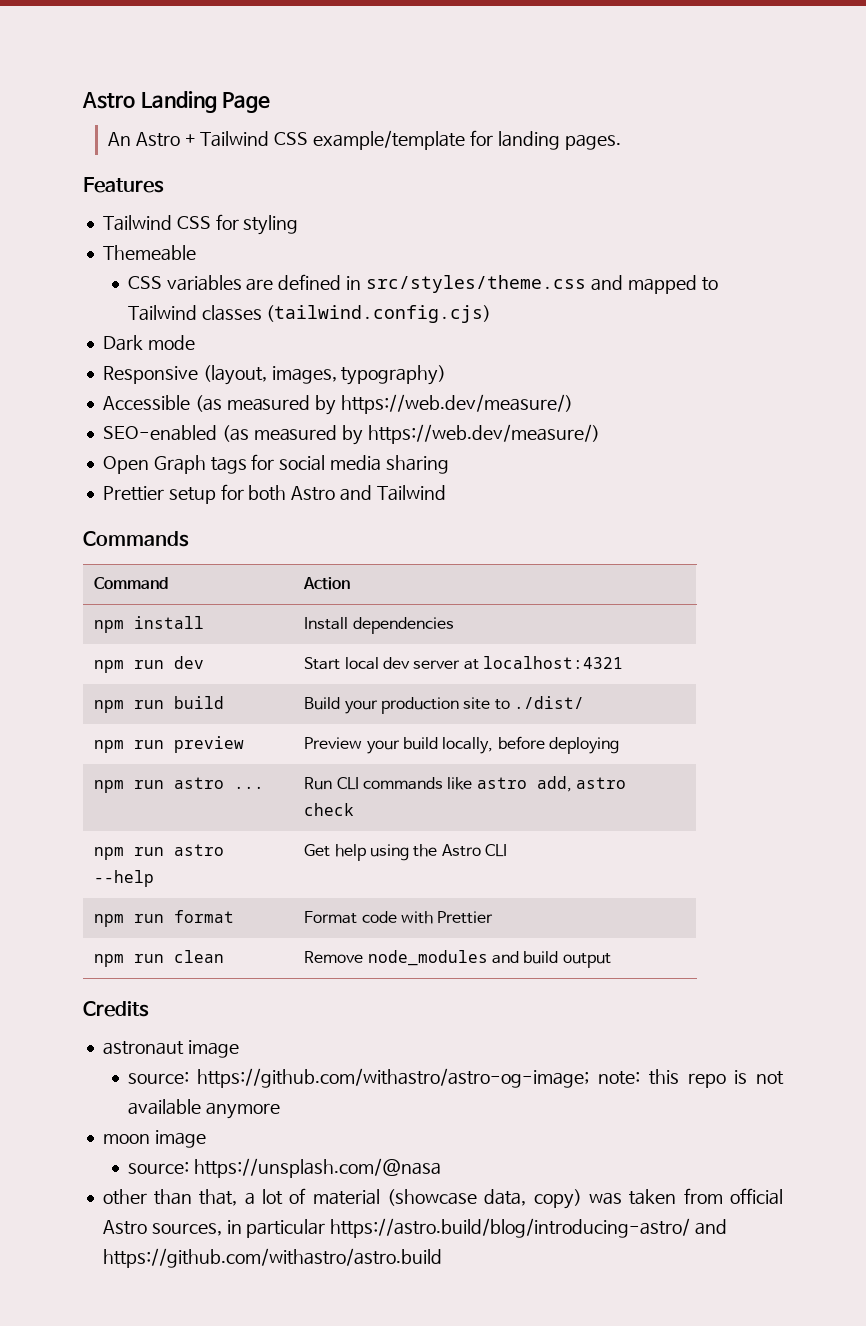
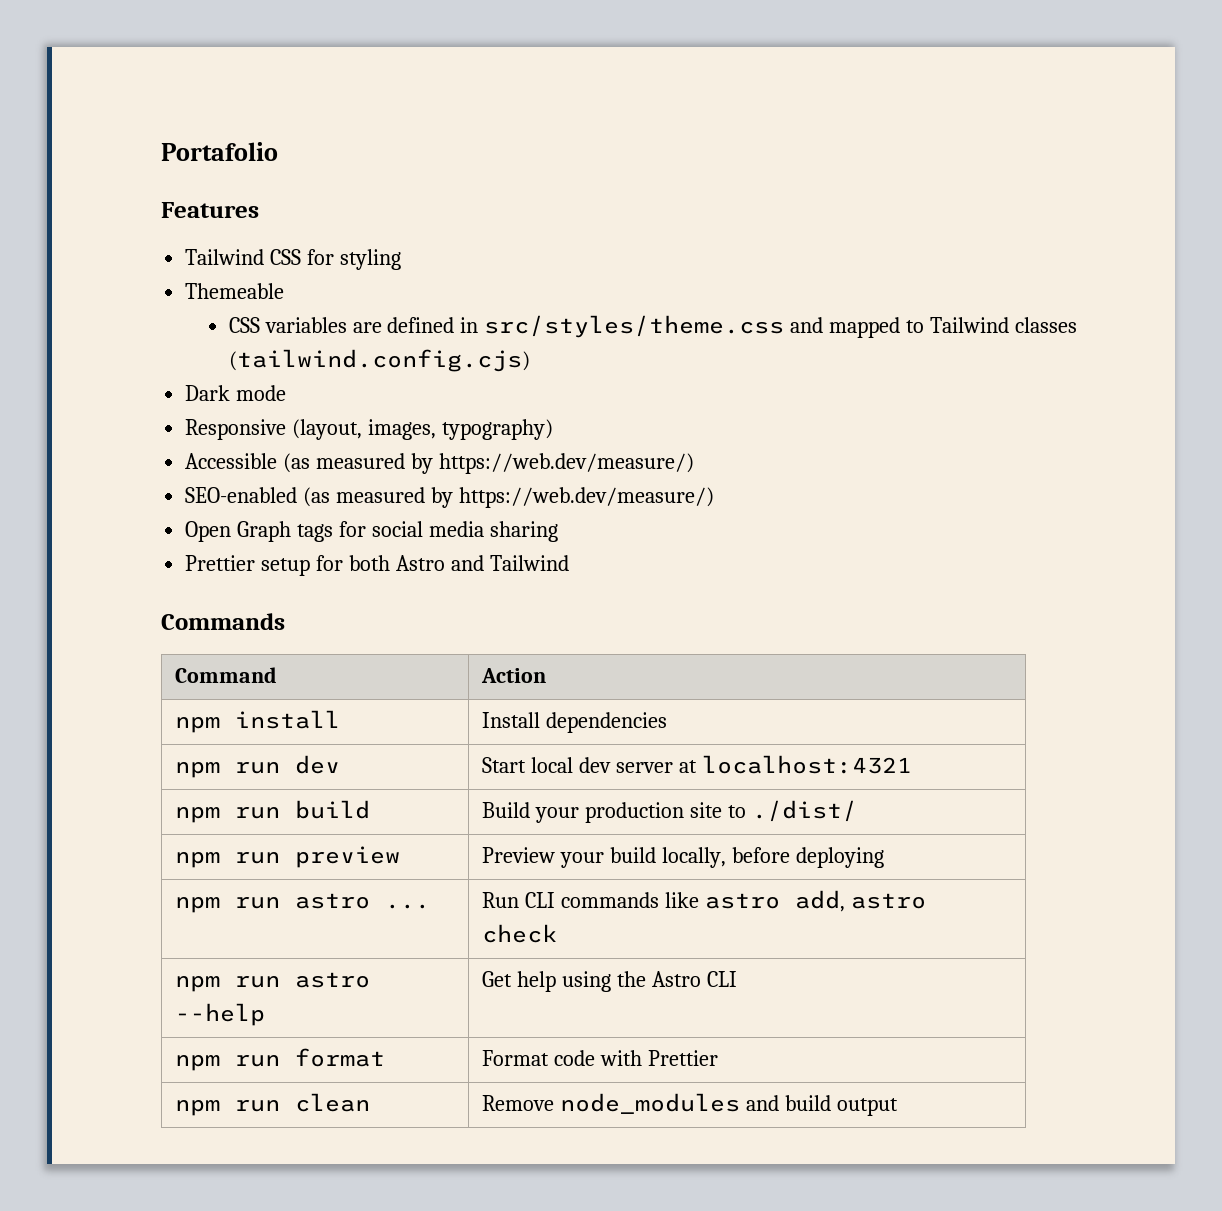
[82,91,271,113] [107,130,621,150] Astro Landing Page // An Astro + Tailwind CSS example/template for landing pages. -> [161,142,278,161] Portafolio
[83,1001,149,1017] [102,1040,239,1058] [127,1068,784,1088] [127,1099,280,1119] [102,1130,206,1148] [127,1158,441,1178] [102,1188,784,1209] [102,1218,728,1238] [102,1248,442,1268] // Credits // astronaut image // source: https://github.com/withastro/astro-og-image; note: this repo is not available anymore // moon image // source: https://unsplash.com/@nasa // other than that, a lot of material (showcase data, copy) was taken from official Astro sources, in particular https://astro.build/blog/introducing-astro/ and https://github.com/withastro/astro.build -> (898, 1107) none

